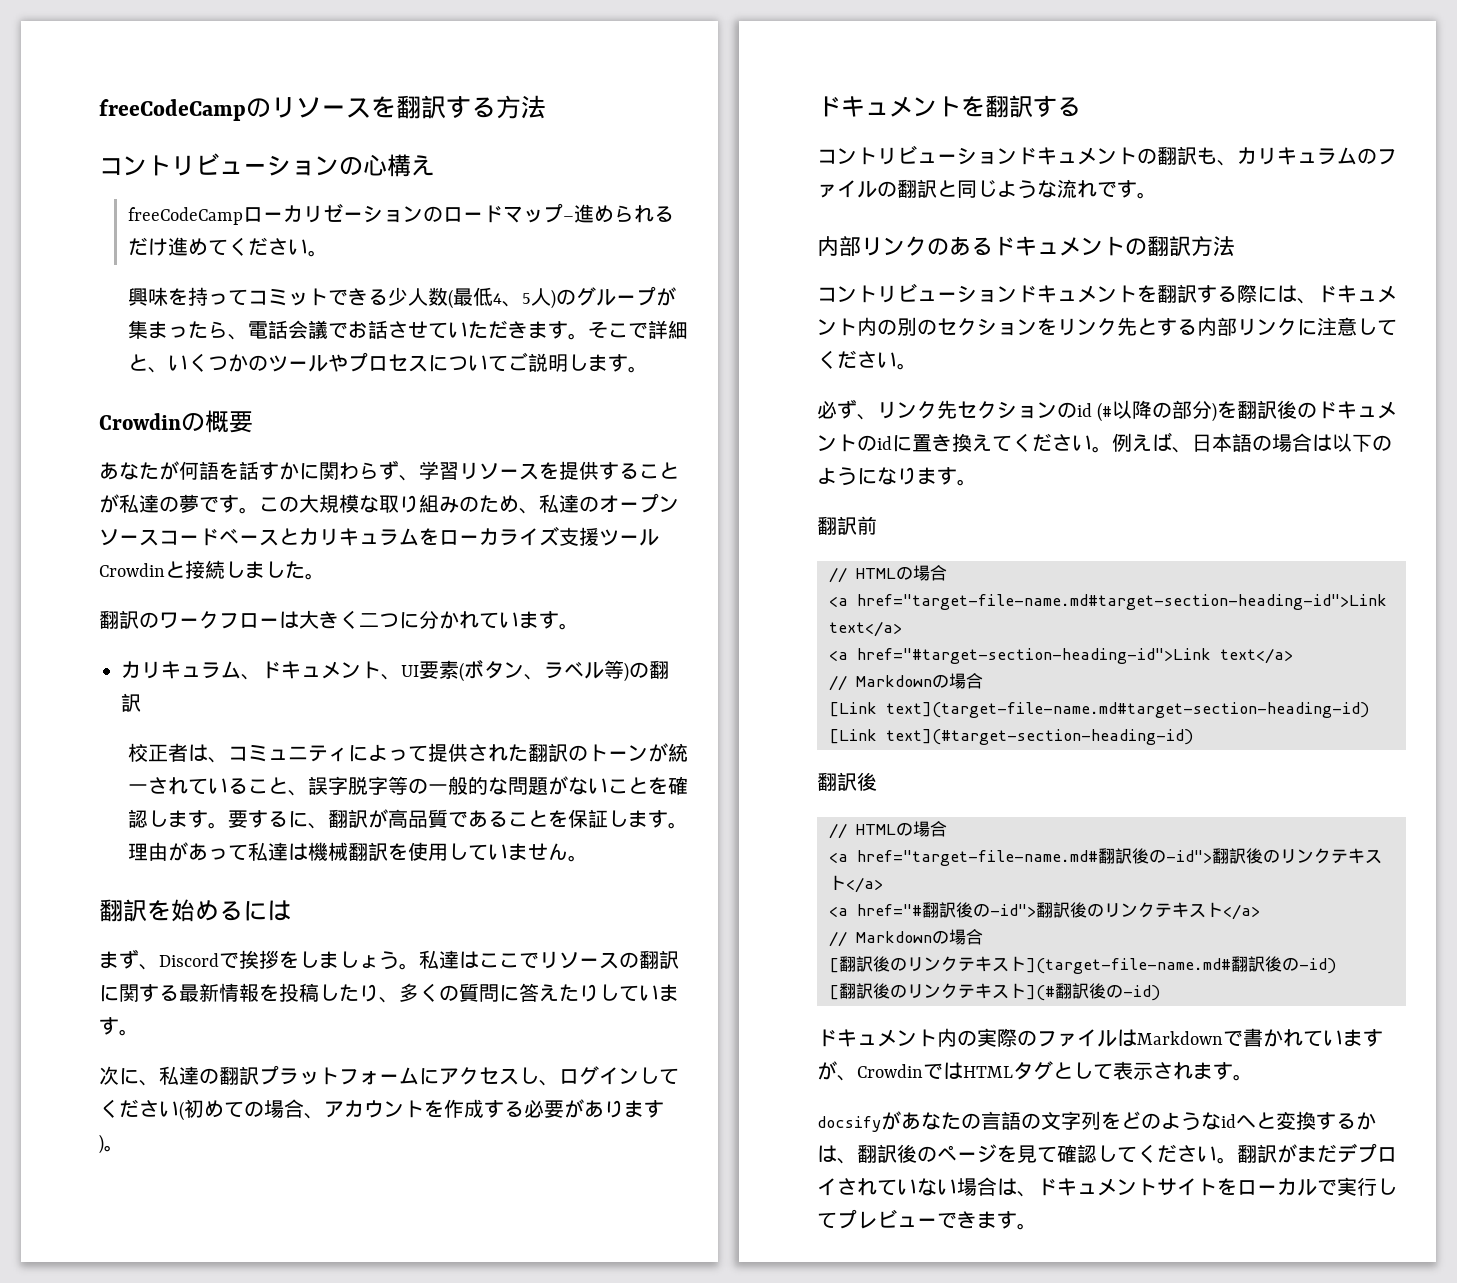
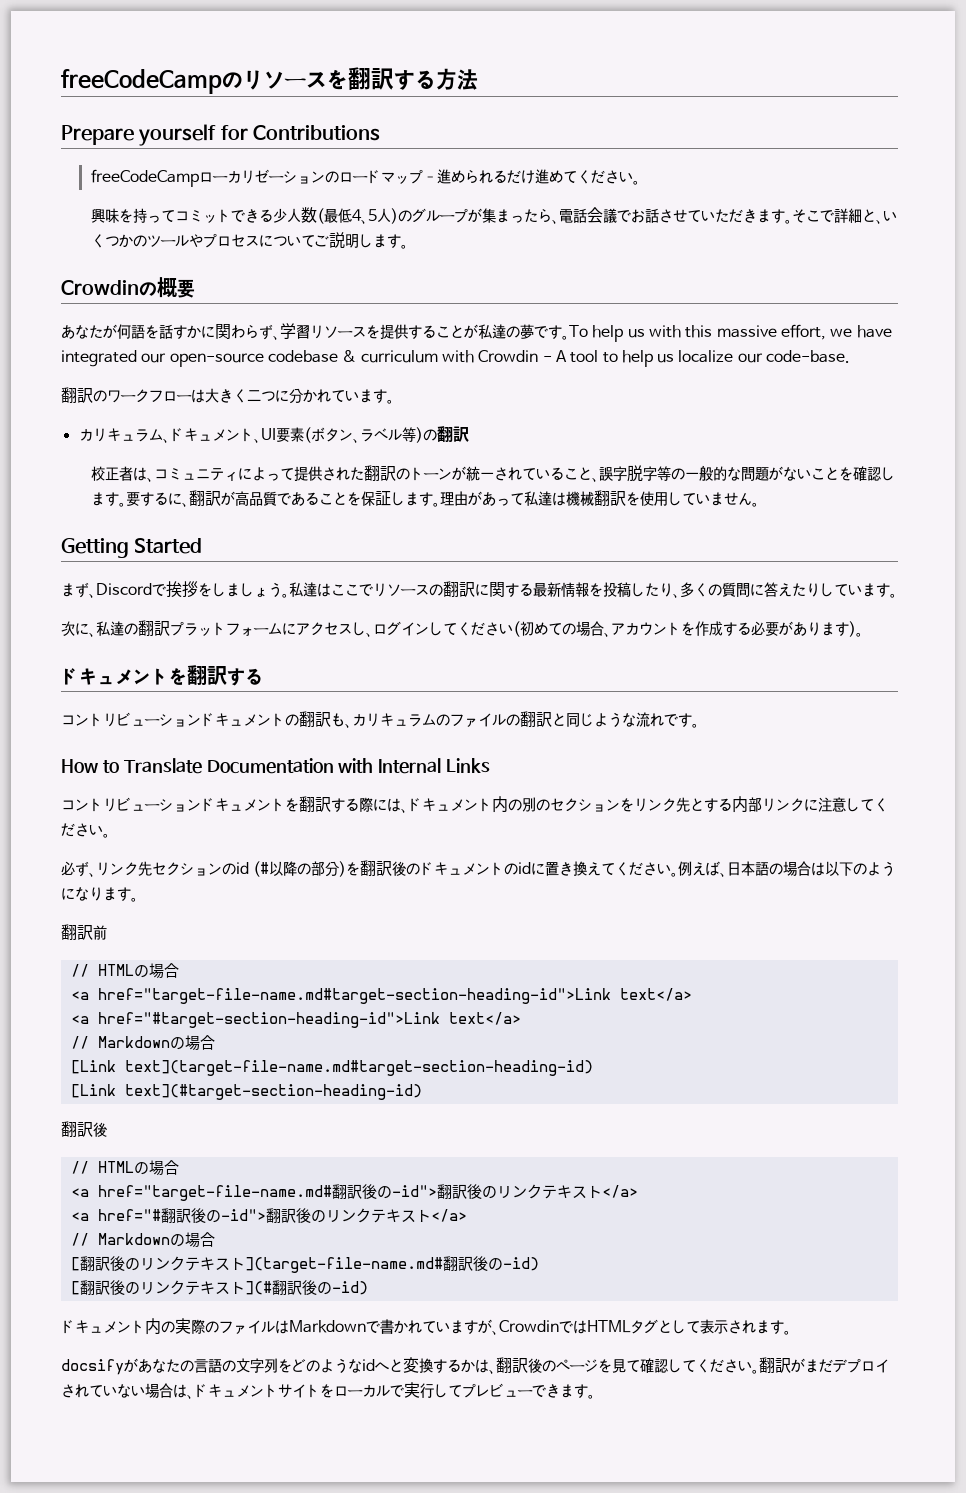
[99,153,435,177] コントリビューションの心構え -> [61,124,381,146] Prepare yourself for Contributions
[259,493,679,514] [99,526,659,546] [99,560,325,580] この大規模な取り組みのため、私達のオープンソースコードベースとカリキュラムをローカライズ支援ツールCrowdinと接続しました。 -> [569,324,892,342] [61,350,851,367] To help us with this massive effort, we have integrated our open-source codebase & curriculum with Crowdin - A tool to help us localize our code-base.
[99,899,291,922] 翻訳を始めるには -> [61,538,203,558] Getting Started
[817,236,1235,257] 内部リンクのあるドキュメントの翻訳方法 -> [61,758,491,774] How to Translate Documentation with Internal Links

